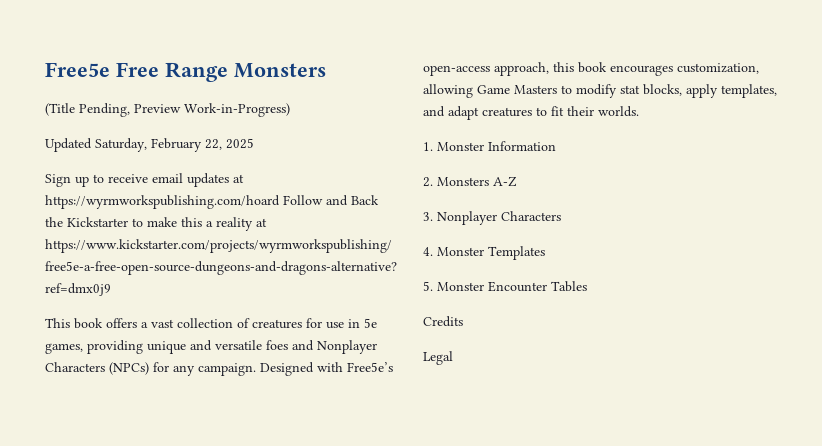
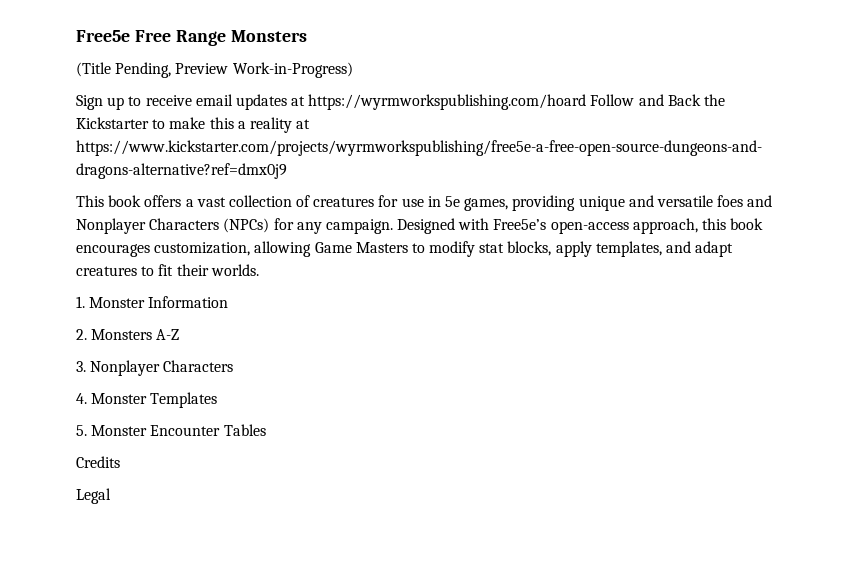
[45,138,254,152] // Updated Saturday, February 22, 2025 -> (353, 70) none

